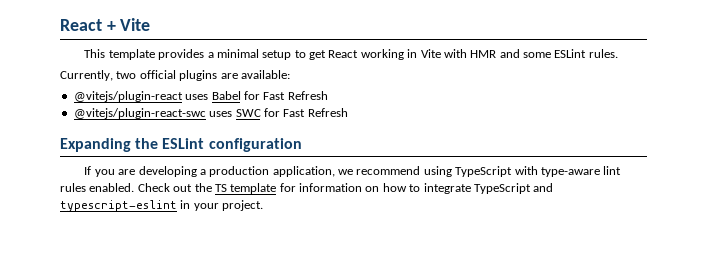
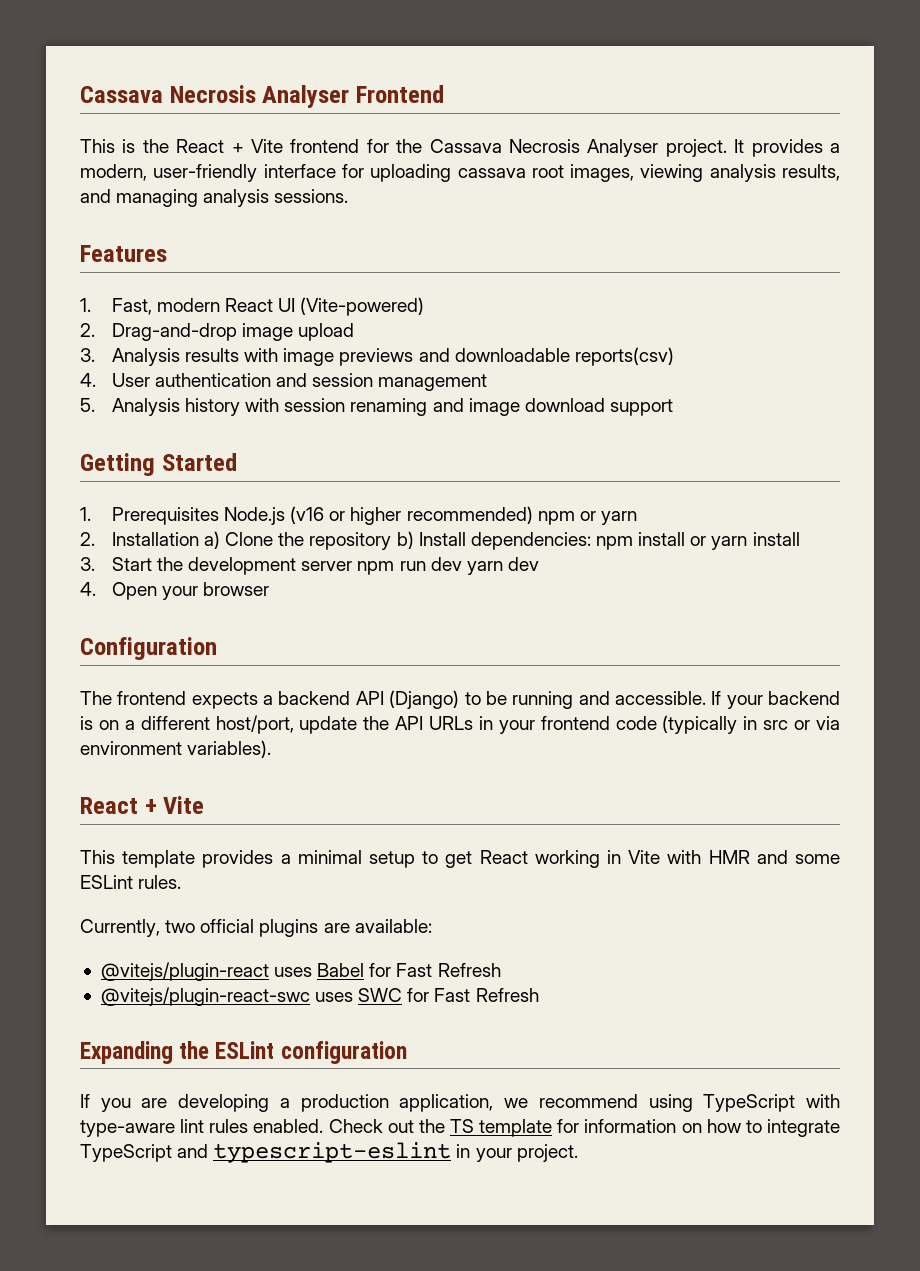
(60, 25) none -> [80,85,444,108] [80,139,840,157] [80,164,840,182] [80,189,349,207] [80,245,167,262] [80,297,425,316] [80,323,355,341] [80,347,674,366] [80,373,488,391] [80,398,674,416] [80,453,237,476] [80,506,638,525] [80,531,800,550] [80,557,540,575] [80,582,270,600] [80,637,217,660] [80,690,841,709] [80,715,840,734] [80,740,272,758] Cassava Necrosis Analyser Frontend // This is the React + Vite frontend for the Cassava Necrosis Analyser project. It provides a modern, user-friendly interface for uploading cassava root images, viewing analysis results, and managing analysis sessions. // Features // 1. Fast, modern React UI (Vite-powered) // 2. Drag-and-drop image upload // 3. Analysis results with image previews and downloadable reports(csv) // 4. User authentication and session management // 5. Analysis history with session renaming and image download support // Getting Started // 1. Prerequisites Node.js (v16 or higher recommended) npm or yarn // 2. Installation a) Clone the repository b) Install dependencies: npm install or yarn install // 3. Start the development server npm run dev yarn dev // 4. Open your browser // Configuration // The frontend expects a backend API (Django) to be running and accessible. If your backend is on a different host/port, update the API URLs in your frontend code (typically in src or via environment variables). //

